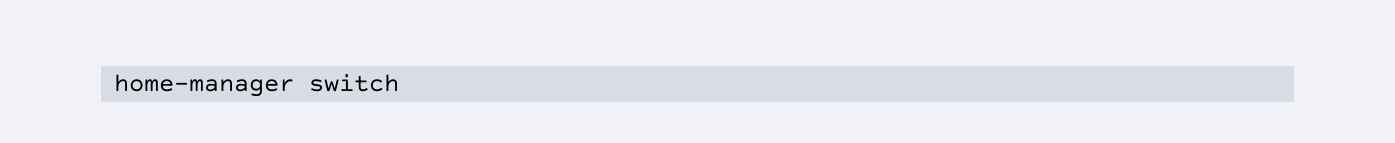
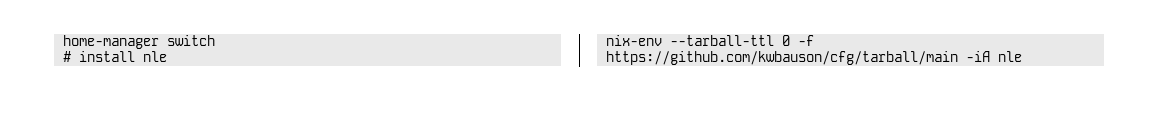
(400, 83) none -> [63,51,167,62] [606,35,814,46] [606,51,1022,65] // # install nle // nix-env --tarball-ttl 0 -f https://github.com/kwbauson/cfg/tarball/main -iA nle

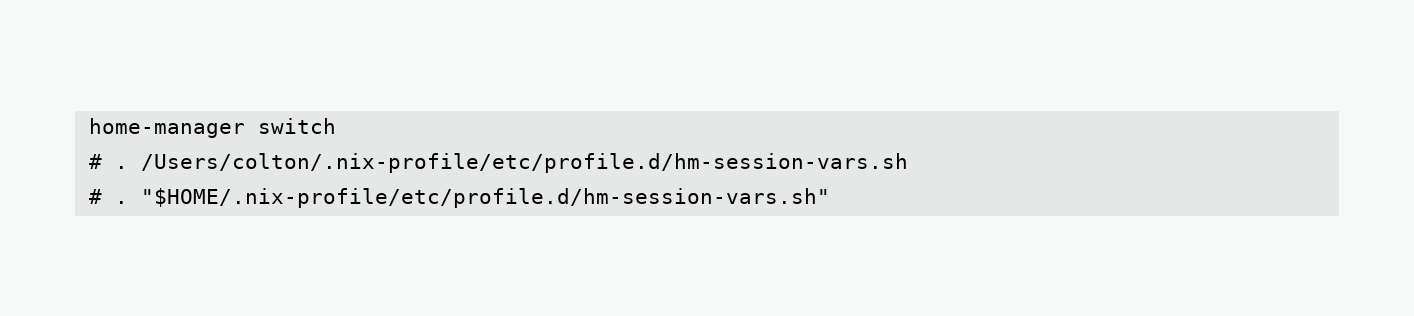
[79,51,167,62] [606,35,814,46] [606,51,1022,65] install nle // nix-env --tarball-ttl 0 -f https://github.com/kwbauson/cfg/tarball/main -iA nle -> [114,153,908,173] [88,188,830,208] . /Users/colton/.nix-profile/etc/profile.d/hm-session-vars.sh // # . "$HOME/.nix-profile/etc/profile.d/hm-session-vars.sh"

